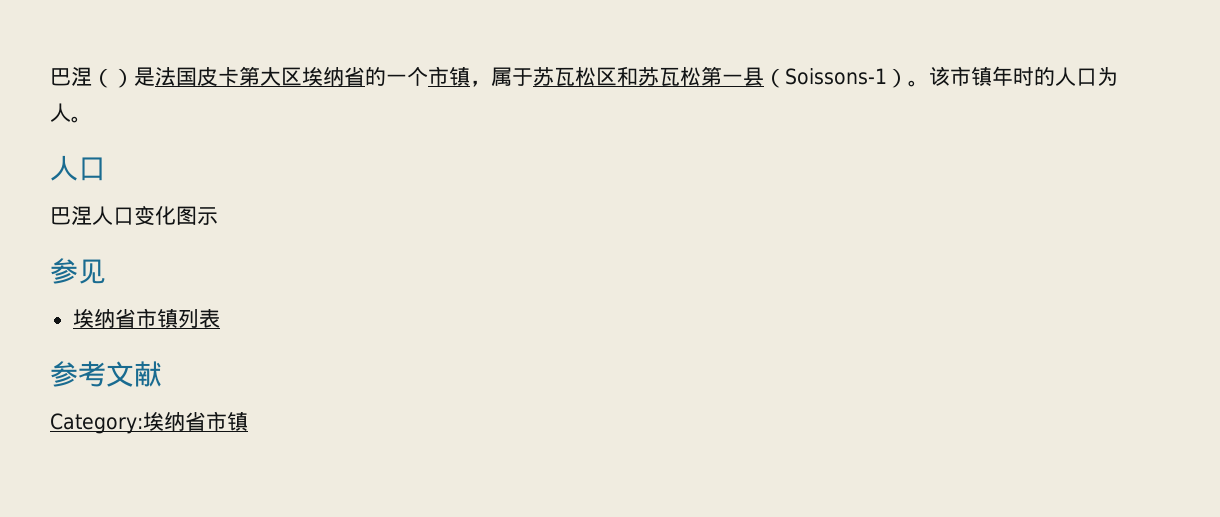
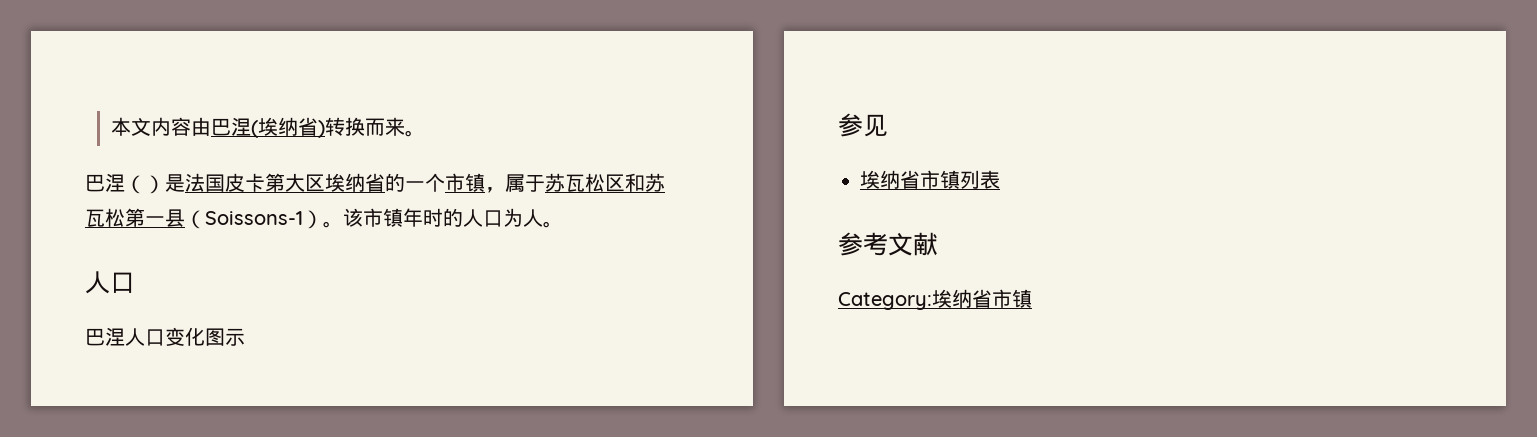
(50, 77) none -> [111,117,426,138] 本文内容由巴涅(埃纳省)转换而来。 //

